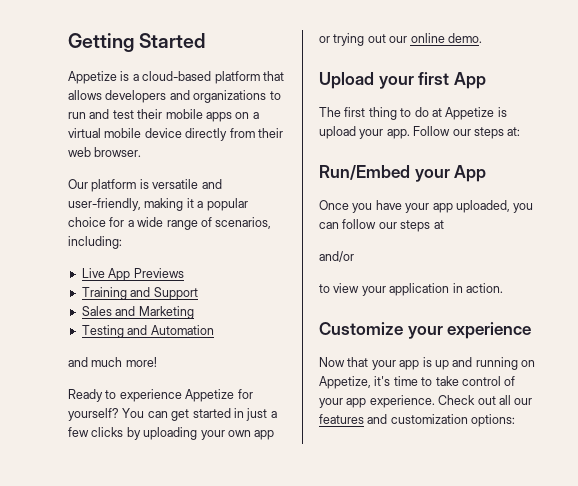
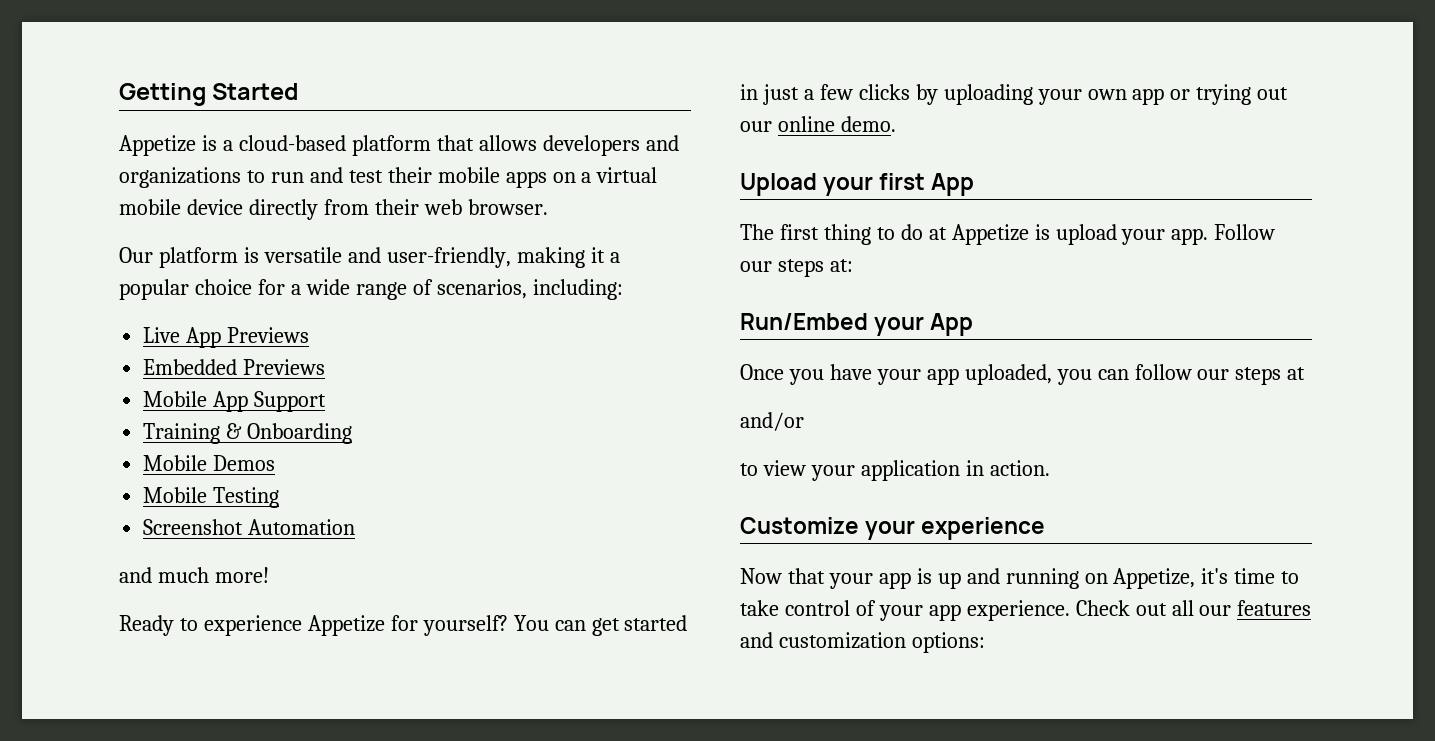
[81,287,198,300] [81,306,194,319] Training and Support // Sales and Marketing // -> [143,359,326,375] [143,391,327,412] [143,423,353,444] [143,455,276,471] [143,487,208,503] Embedded Previews // Mobile App Support // Training & Onboarding // Mobile Demos // Mobile
[127,325,148,335] and -> [143,519,244,535] // Screenshot

